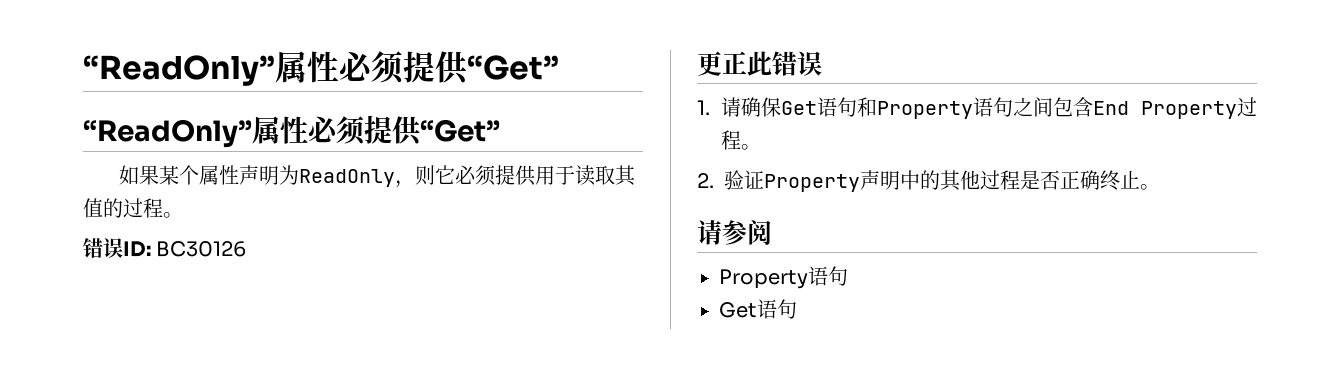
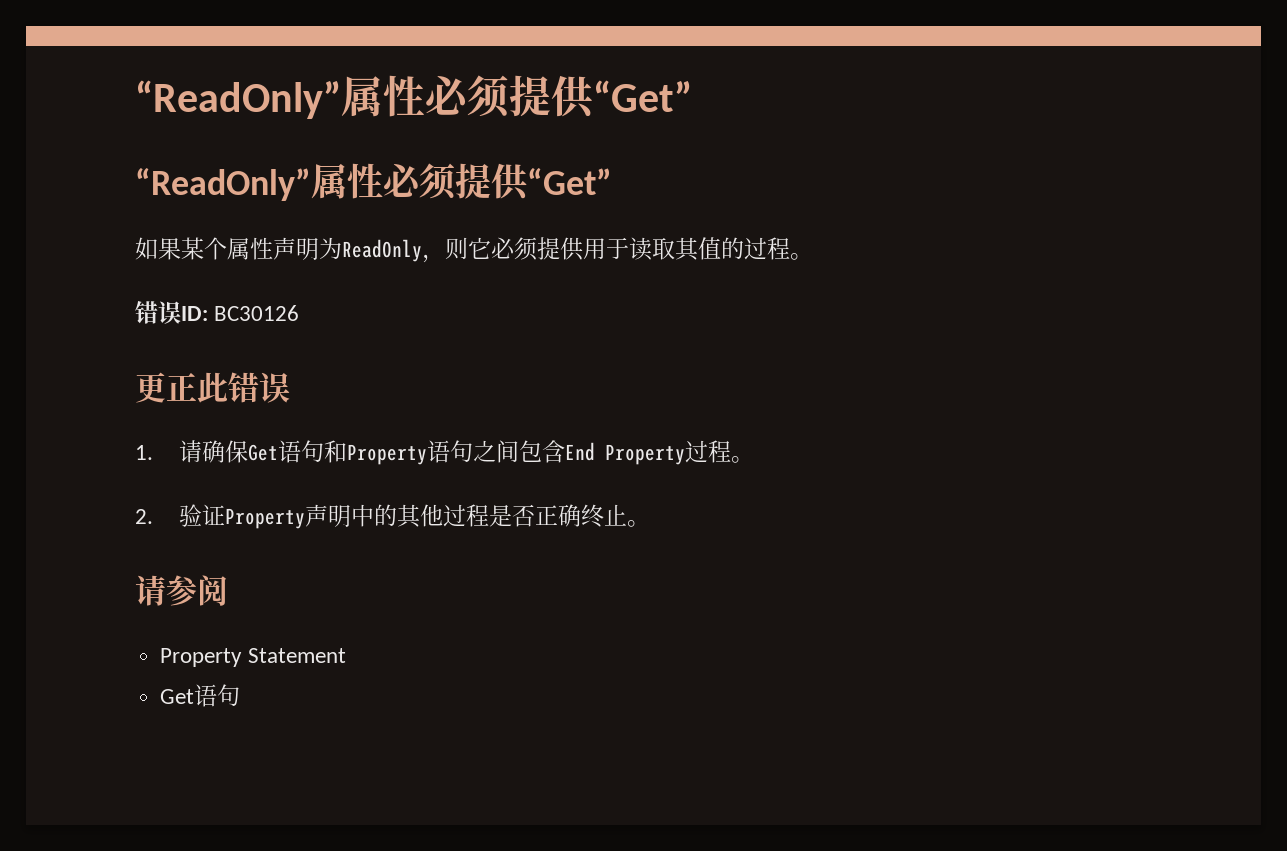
[808,266,848,286] 语句 -> [247,648,346,663] Statement

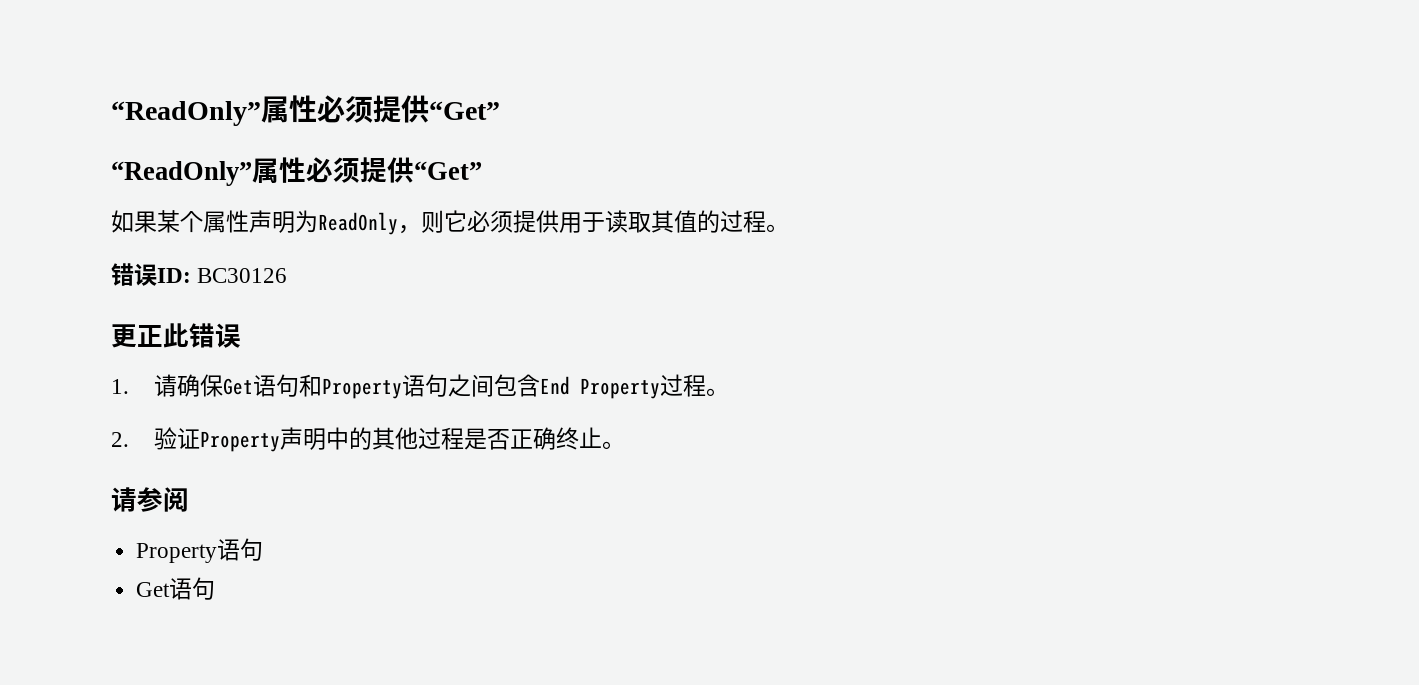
[247,648,346,663] Statement -> [217,538,264,561] 语句

